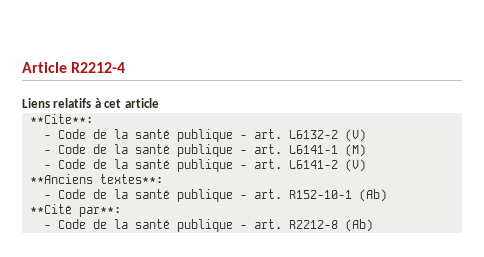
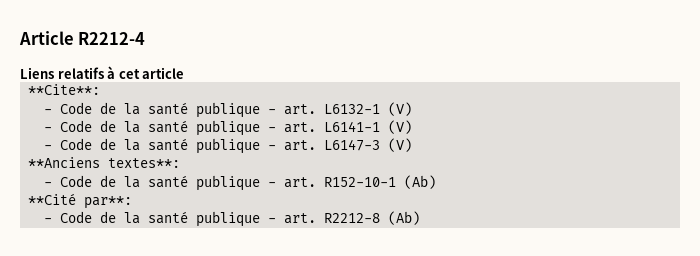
[288,130,338,139] L6132-2 -> [323,104,380,114] L6132-1
[344,144,366,157] [43,159,338,172] (M) // - Code de la santé publique - art. L6141-2 -> [387,120,412,134] [43,138,380,154] (V) // - Code de la santé publique - art. L6147-3

